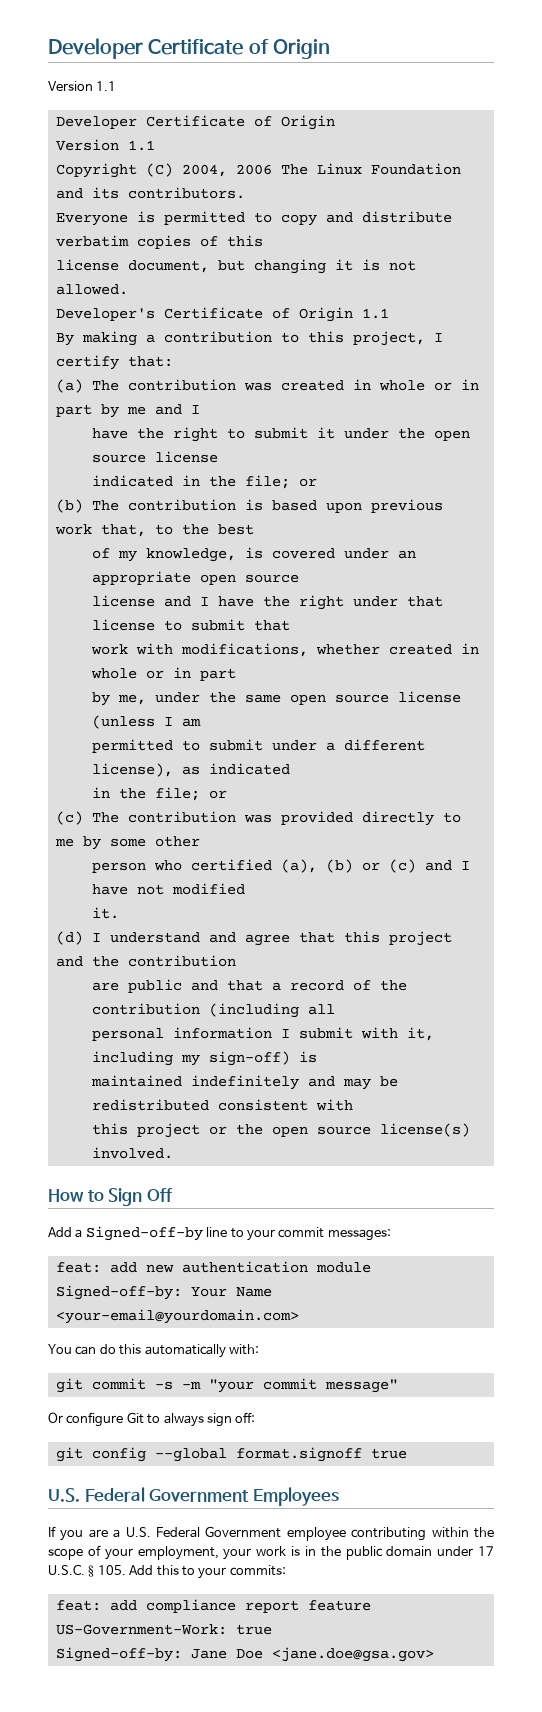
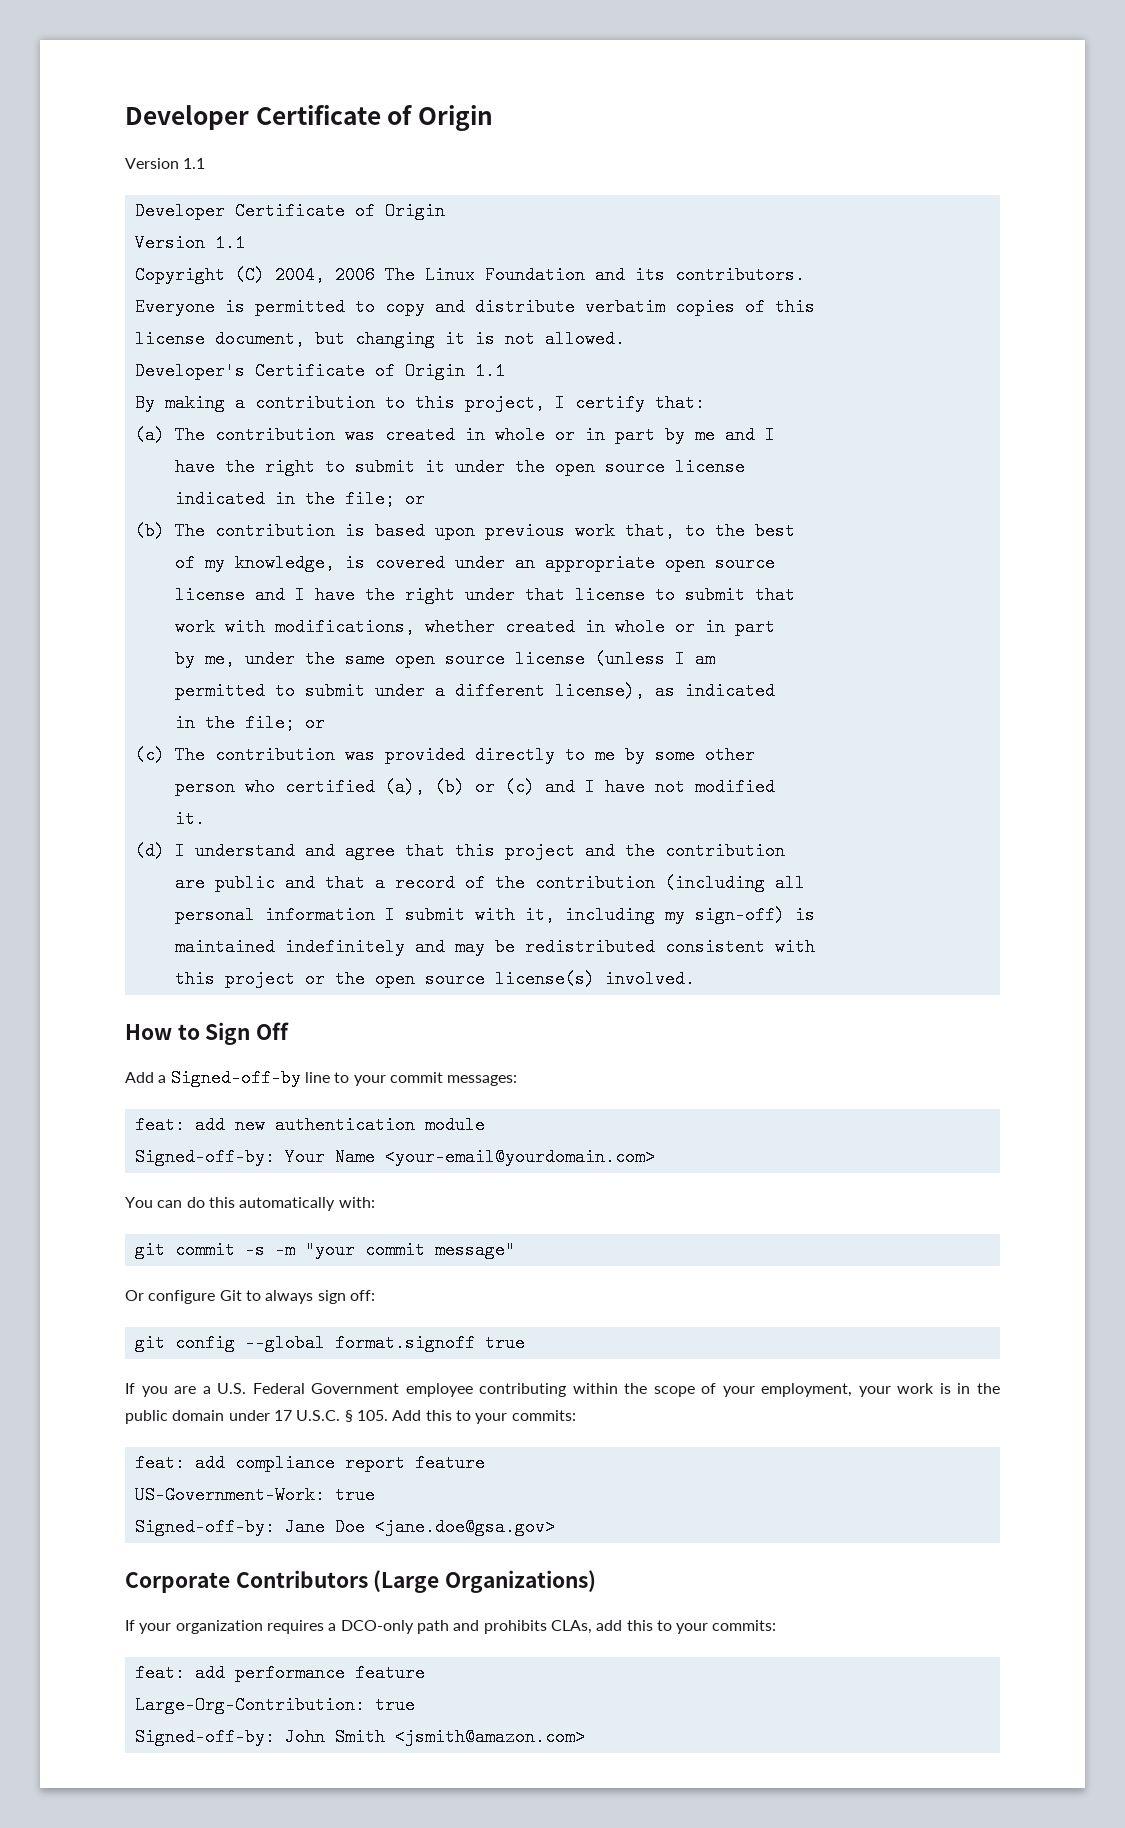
[48,1487,339,1506] // U.S. Federal Government Employees -> (525, 1343) none
(434, 1654) none -> [125,1570,597,1593] [125,1620,777,1634] [134,1664,425,1682] [134,1696,415,1714] [134,1728,585,1746] // Corporate Contributors (Large Organizations) // If your organization requires a DCO-only path and prohibits CLAs, add this to your commits: // feat: add performance feature // Large-Org-Contribution: true // Signed-off-by: John Smith <jsmith@amazon.com>

